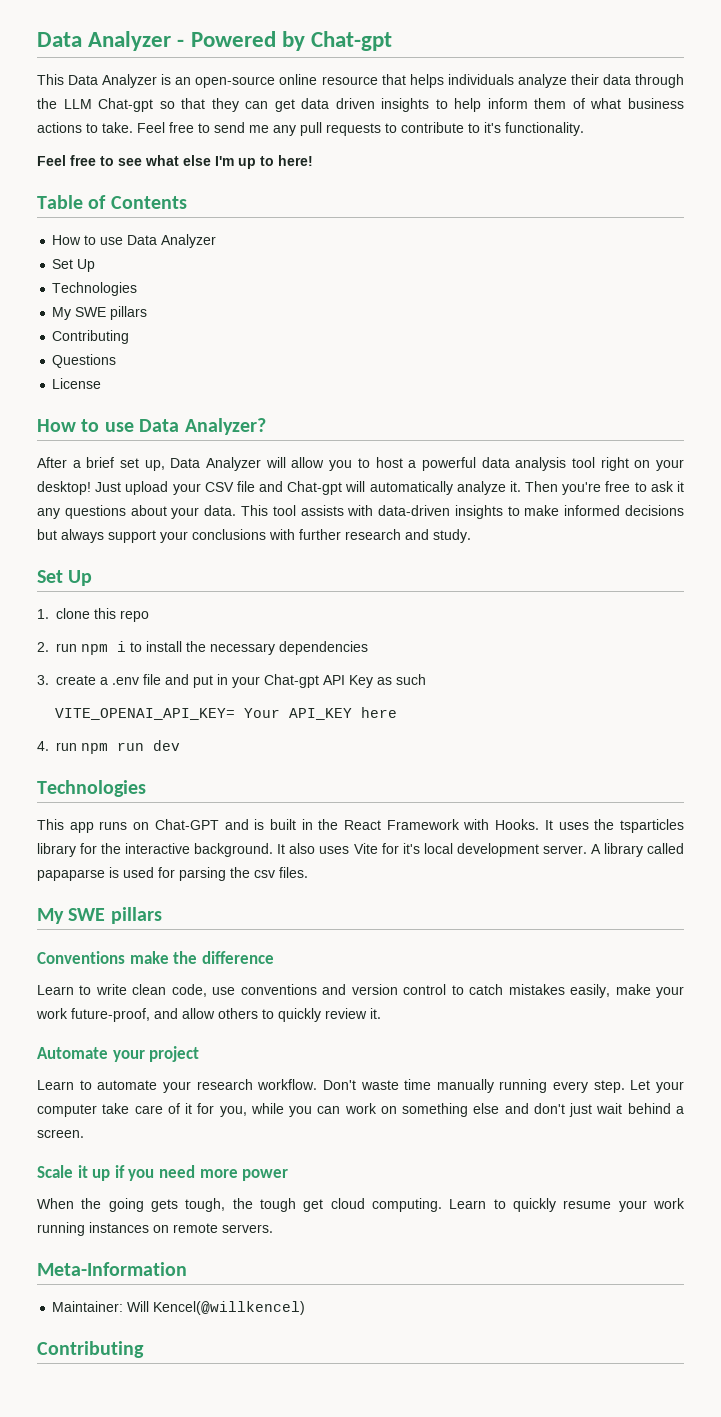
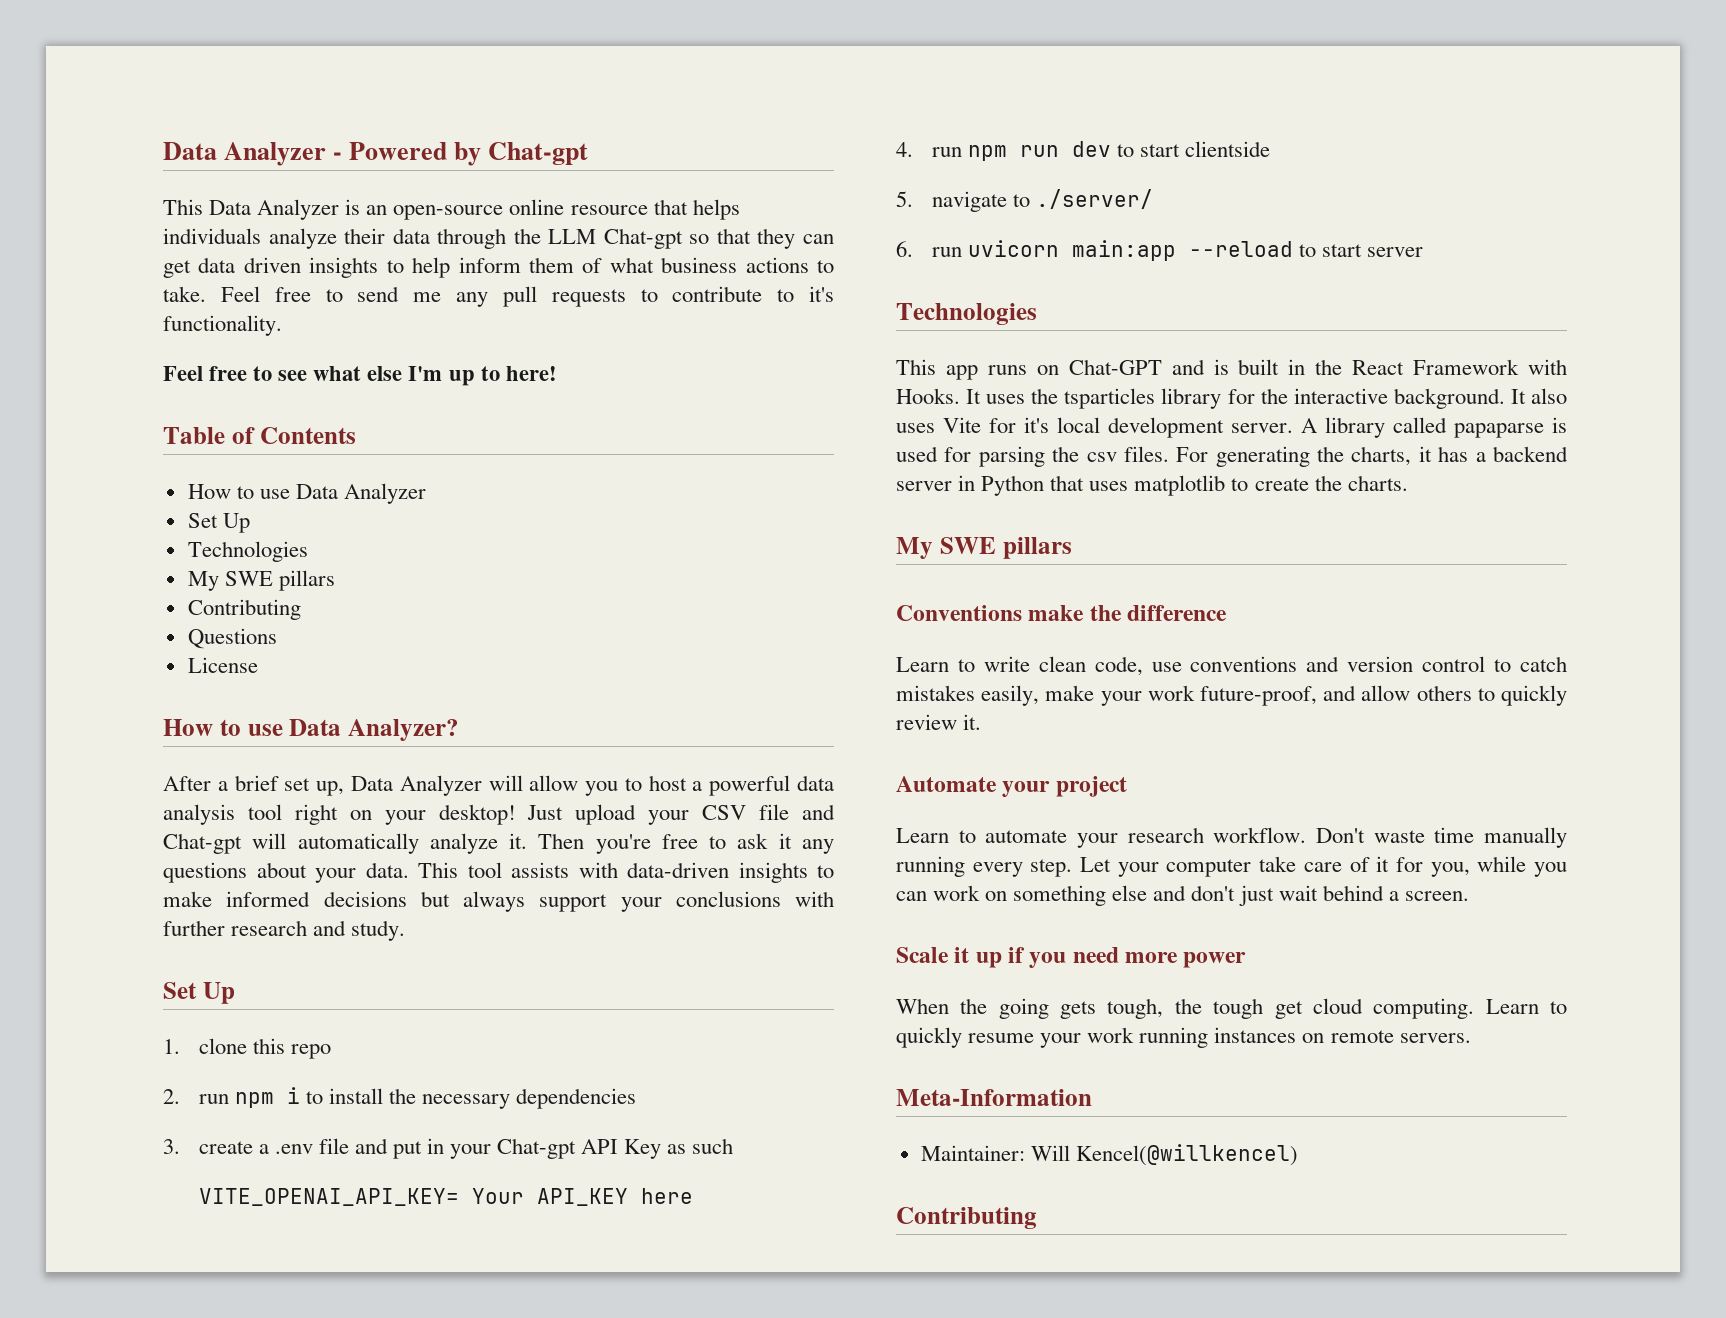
(180, 745) none -> [1116,141,1270,157] [896,189,1153,212] [896,240,1423,261] to start clientside // 5. navigate to ./server/ // 6. run uvicorn main:app --reload to start server
(308, 872) none -> [1176,446,1568,467] [896,475,1408,496] For generating the charts, it has a backend server in Python that uses matplotlib to create the charts.

